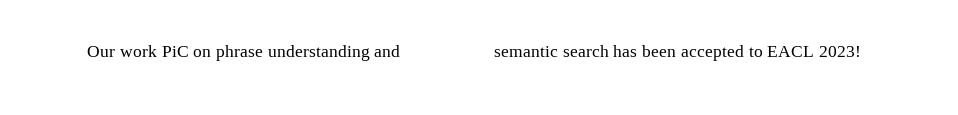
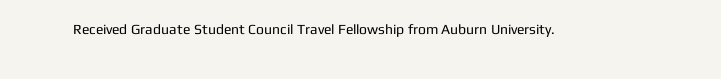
[87,45,862,61] Our work PiC on phrase understanding and semantic search has been accepted to EACL 2023! -> [73,24,556,37] Received Graduate Student Council Travel Fellowship from Auburn University.

